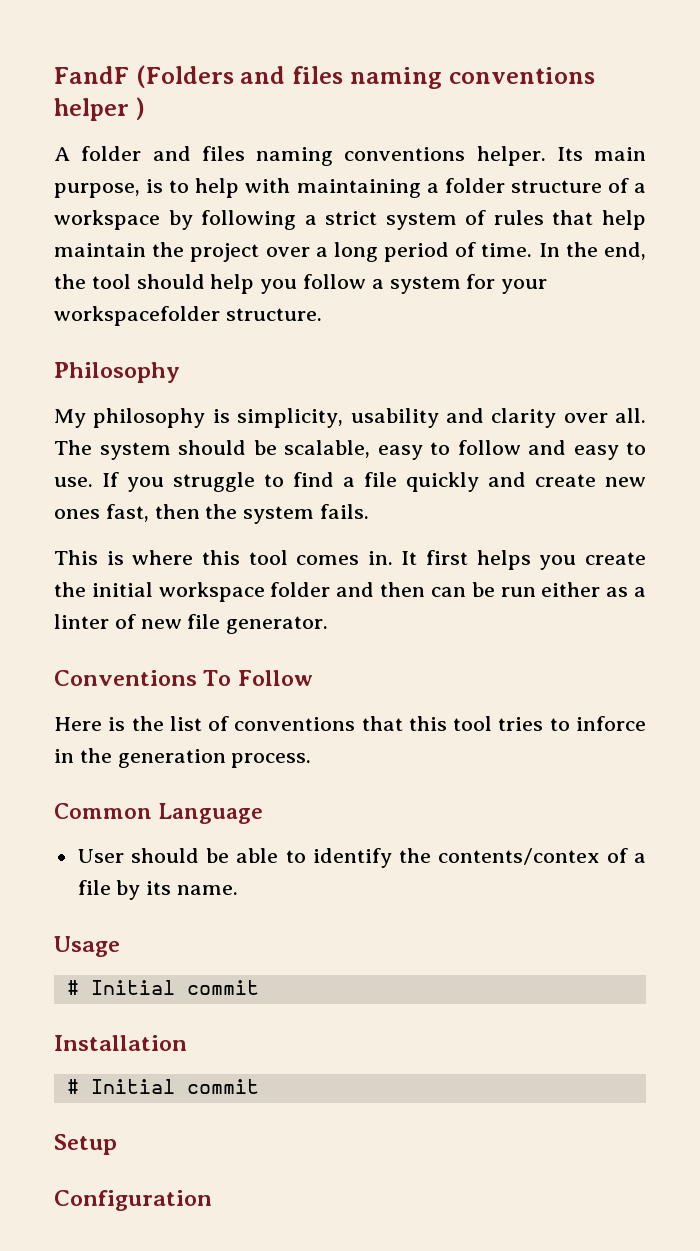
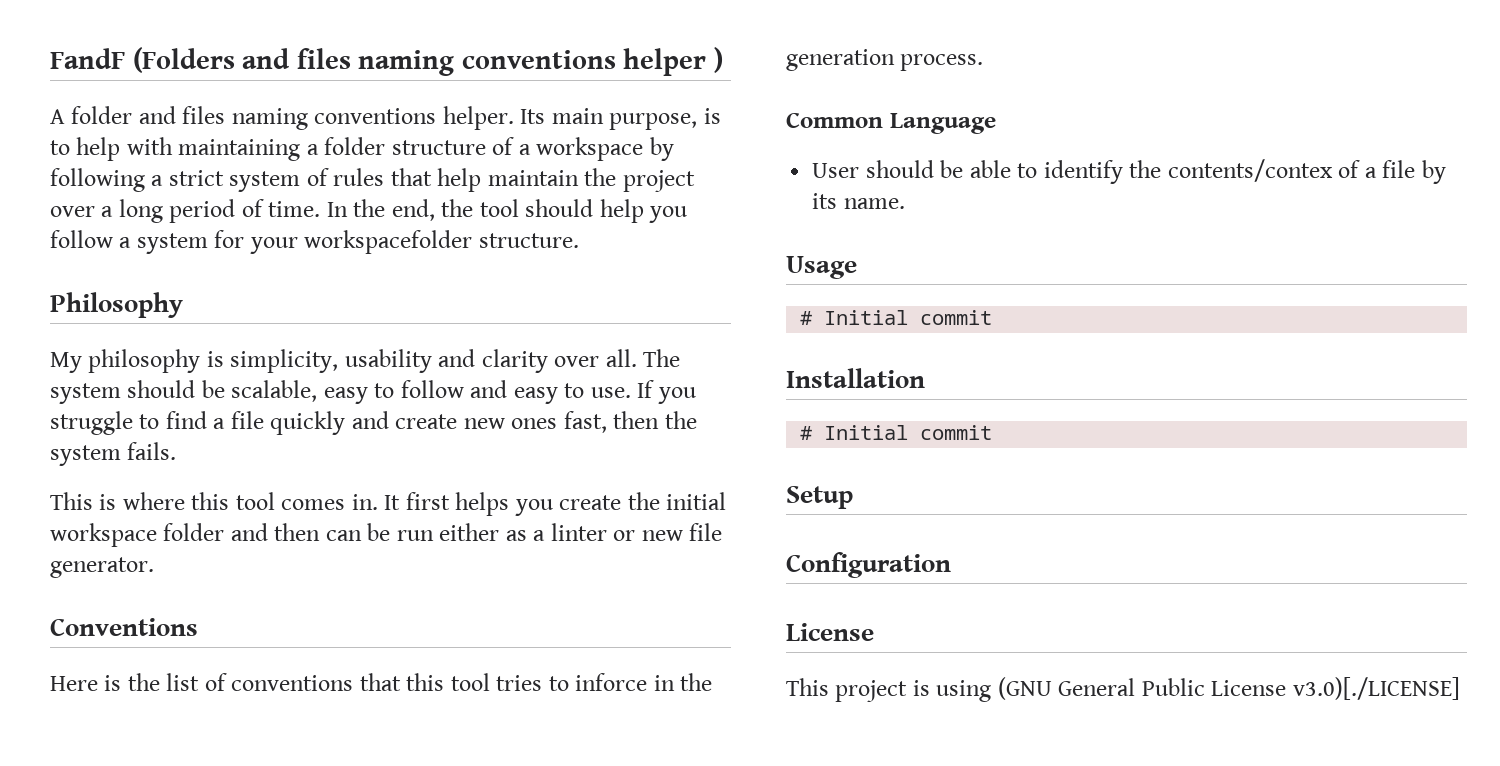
[114,614,136,629] of -> [613,530,636,541] or
[203,670,313,686] To Follow -> (198, 627) none
(212, 1200) none -> [786,623,874,641] [786,677,1460,702] // License // This project is using (GNU General Public License v3.0)[./LICENSE]

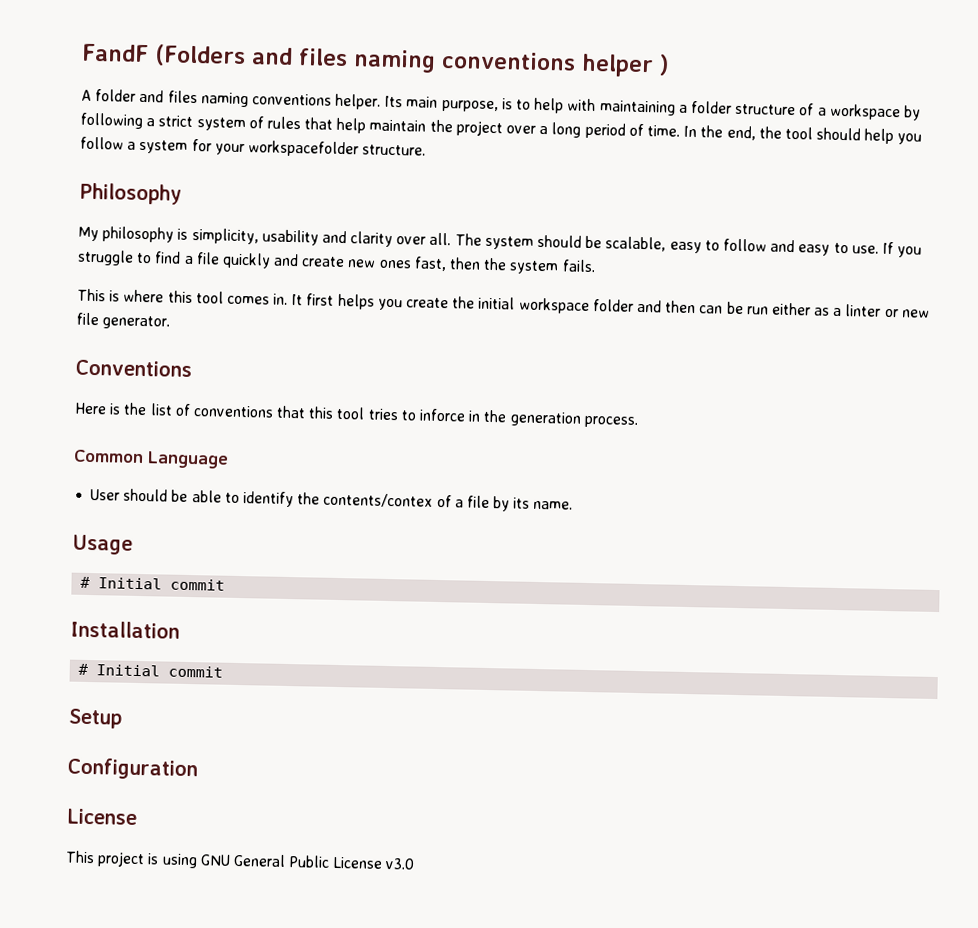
[997,677,1052,700] (GNU -> [199,854,231,866] GNU
[1292,677,1460,700] v3.0)[./LICENSE] -> [385,858,416,870] v3.0

